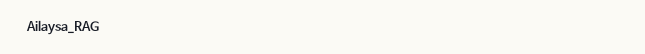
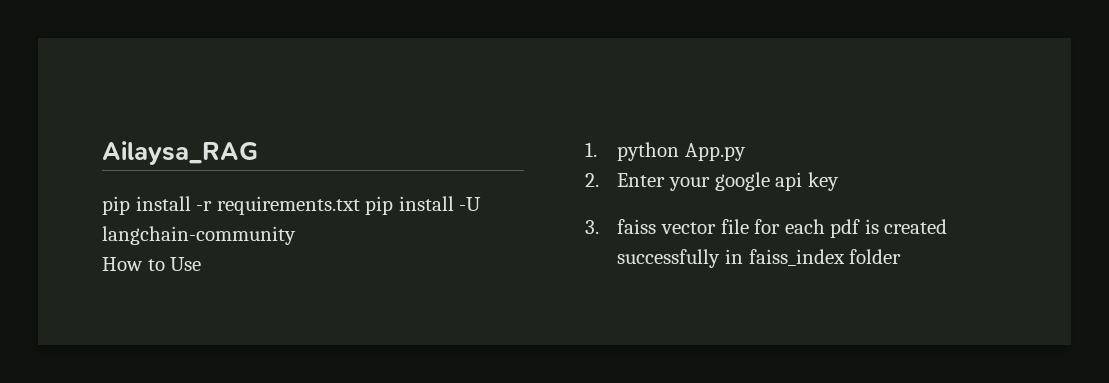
(99, 27) none -> [102,196,482,215] [102,226,296,245] [102,257,202,271] [585,142,746,161] [585,172,839,191] [585,219,948,238] [617,249,902,268] // pip install -r requirements.txt pip install -U langchain-community // How to Use // 1. python App.py // 2. Enter your google api key // 3. faiss vector file for each pdf is created successfully in faiss_index folder

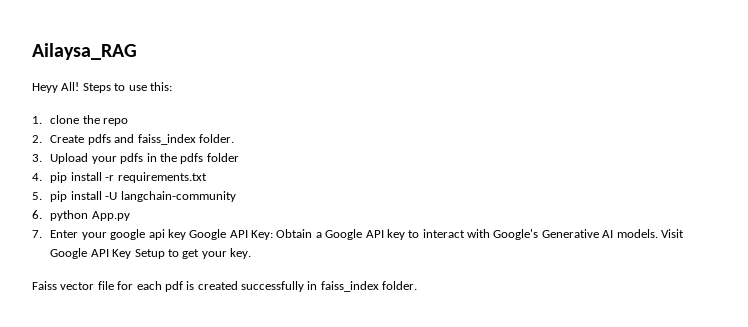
(258, 153) none -> [32,82,172,93] [32,115,129,126] [32,134,234,145] [32,153,239,164] [32,173,42,181] Heyy All! Steps to use this: // 1. clone the repo // 2. Create pdfs and faiss_index folder. // 3. Upload your pdfs in the pdfs folder // 4.
(360, 205) none -> [32,192,42,200] // 5.
[102,257,202,271] [585,142,597,157] How to Use // 1. -> [32,210,42,219] 6.
[585,173,599,187] 2. -> [32,230,42,238] 7.
[585,219,657,234] // 3. faiss -> [189,229,684,240] [50,248,252,259] [32,281,57,290] Google API Key: Obtain a Google API key to interact with Google's Generative AI models. Visit Google API Key Setup to get your key. // Faiss
[849,249,902,264] folder -> [382,281,418,290] folder.

